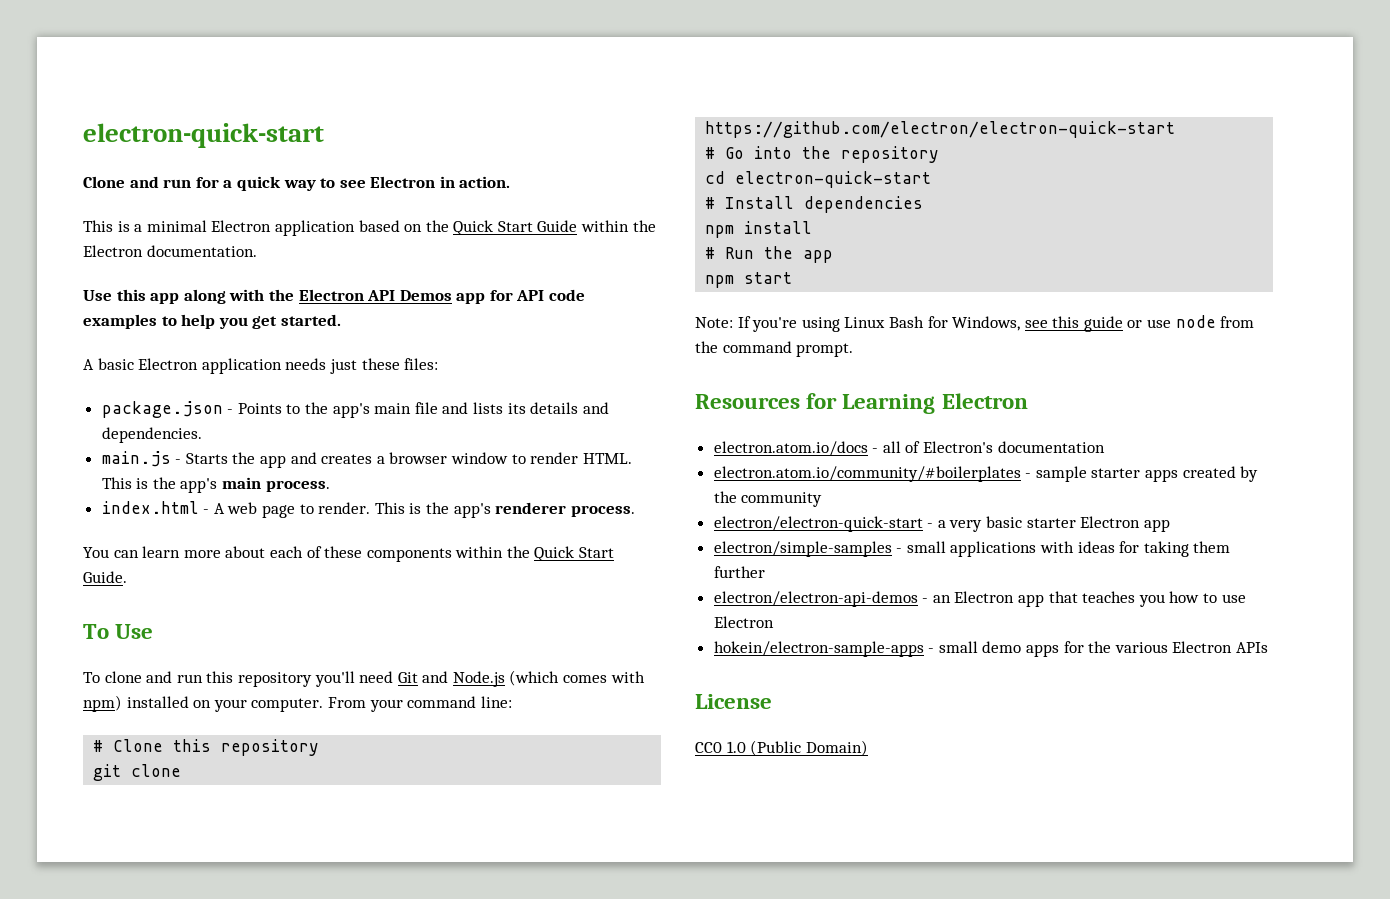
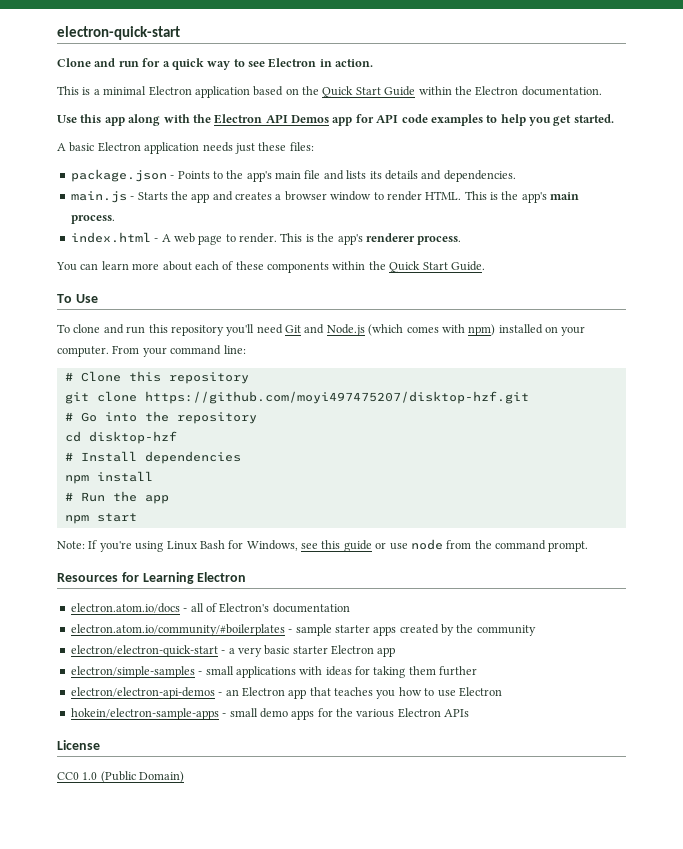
[705,121,1176,138] https://github.com/electron/electron-quick-start -> [144,391,529,404] https://github.com/moyi497475207/disktop-hzf.git
[735,171,932,188] electron-quick-start -> [88,431,177,444] disktop-hzf

